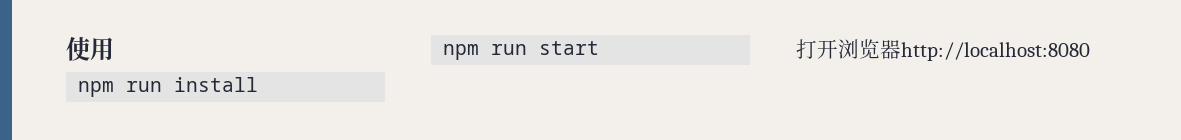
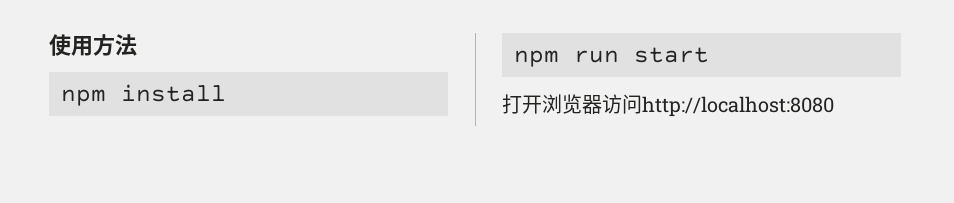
[78,81,163,97] // npm run -> [93,34,137,56] [61,89,106,106] 方法 // npm
(901, 49) none -> [602,94,642,114] 访问

